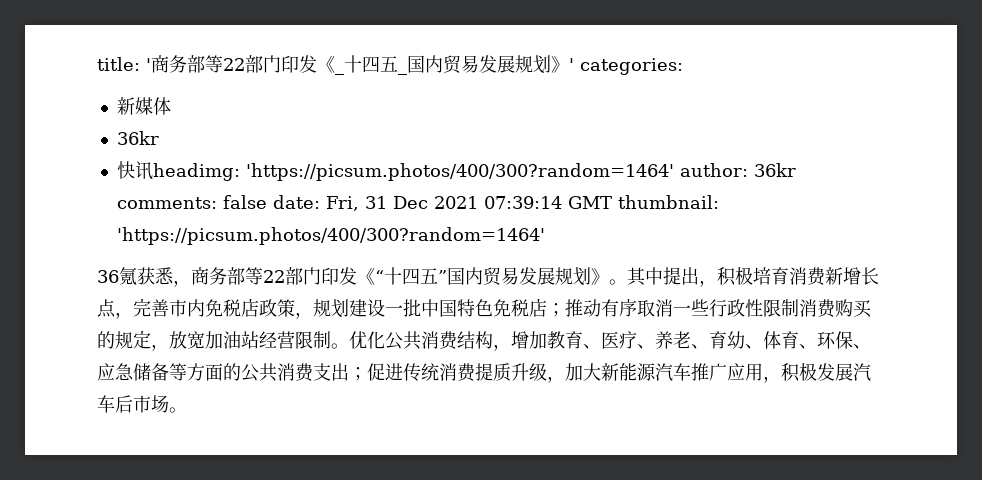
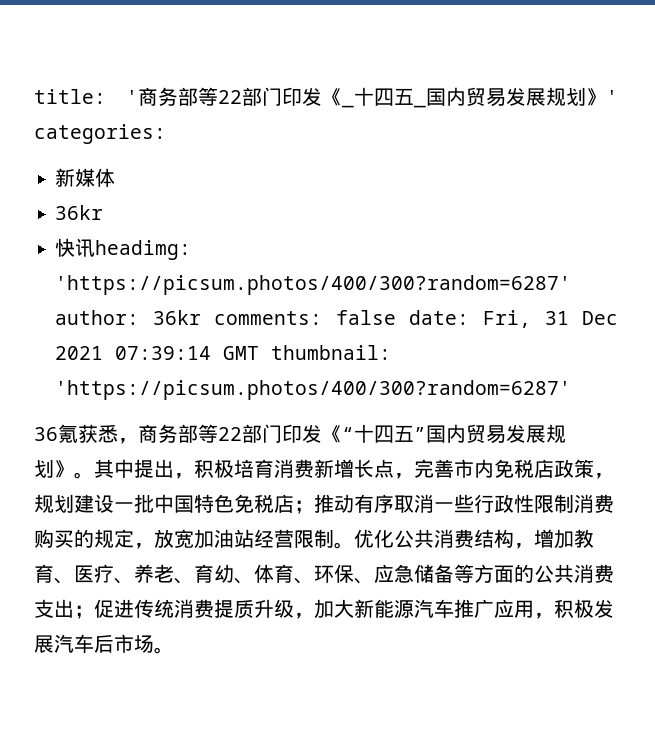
[245,163,674,181] 'https://picsum.photos/400/300?random=1464' -> [55,275,572,295] 'https://picsum.photos/400/300?random=6287'
[116,227,545,245] 'https://picsum.photos/400/300?random=1464' -> [55,380,572,400] 'https://picsum.photos/400/300?random=6287'

